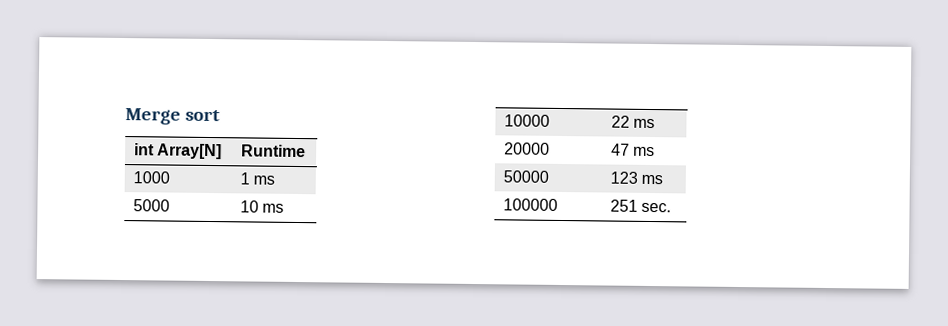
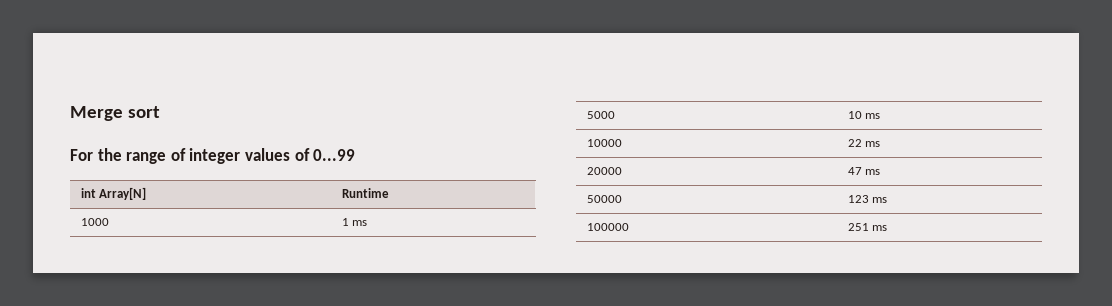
(221, 115) none -> [70,148,356,164] // For the range of integer values of 0...99
[641,202,672,213] sec. -> [872,225,888,231] ms

